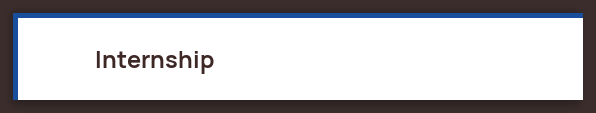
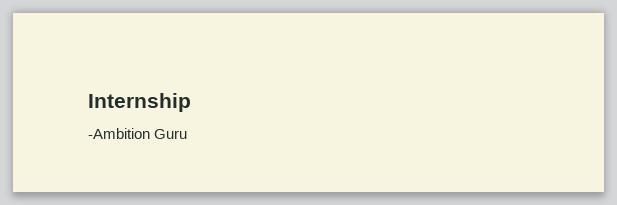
(214, 62) none -> [88,128,188,139] // -Ambition Guru

